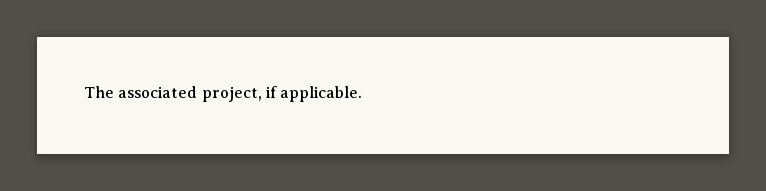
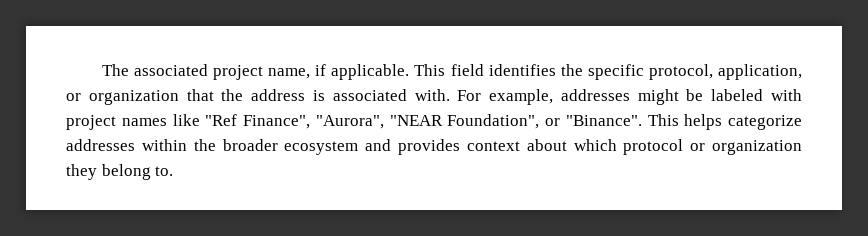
[201,86,363,102] project, if applicable. -> [213,64,802,80] [66,89,803,105] [66,114,802,130] [66,139,803,155] [66,164,174,180] project name, if applicable. This field identifies the specific protocol, application, or organization that the address is associated with. For example, addresses might be labeled with project names like "Ref Finance", "Aurora", "NEAR Foundation", or "Binance". This helps categorize addresses within the broader ecosystem and provides context about which protocol or organization they belong to.

